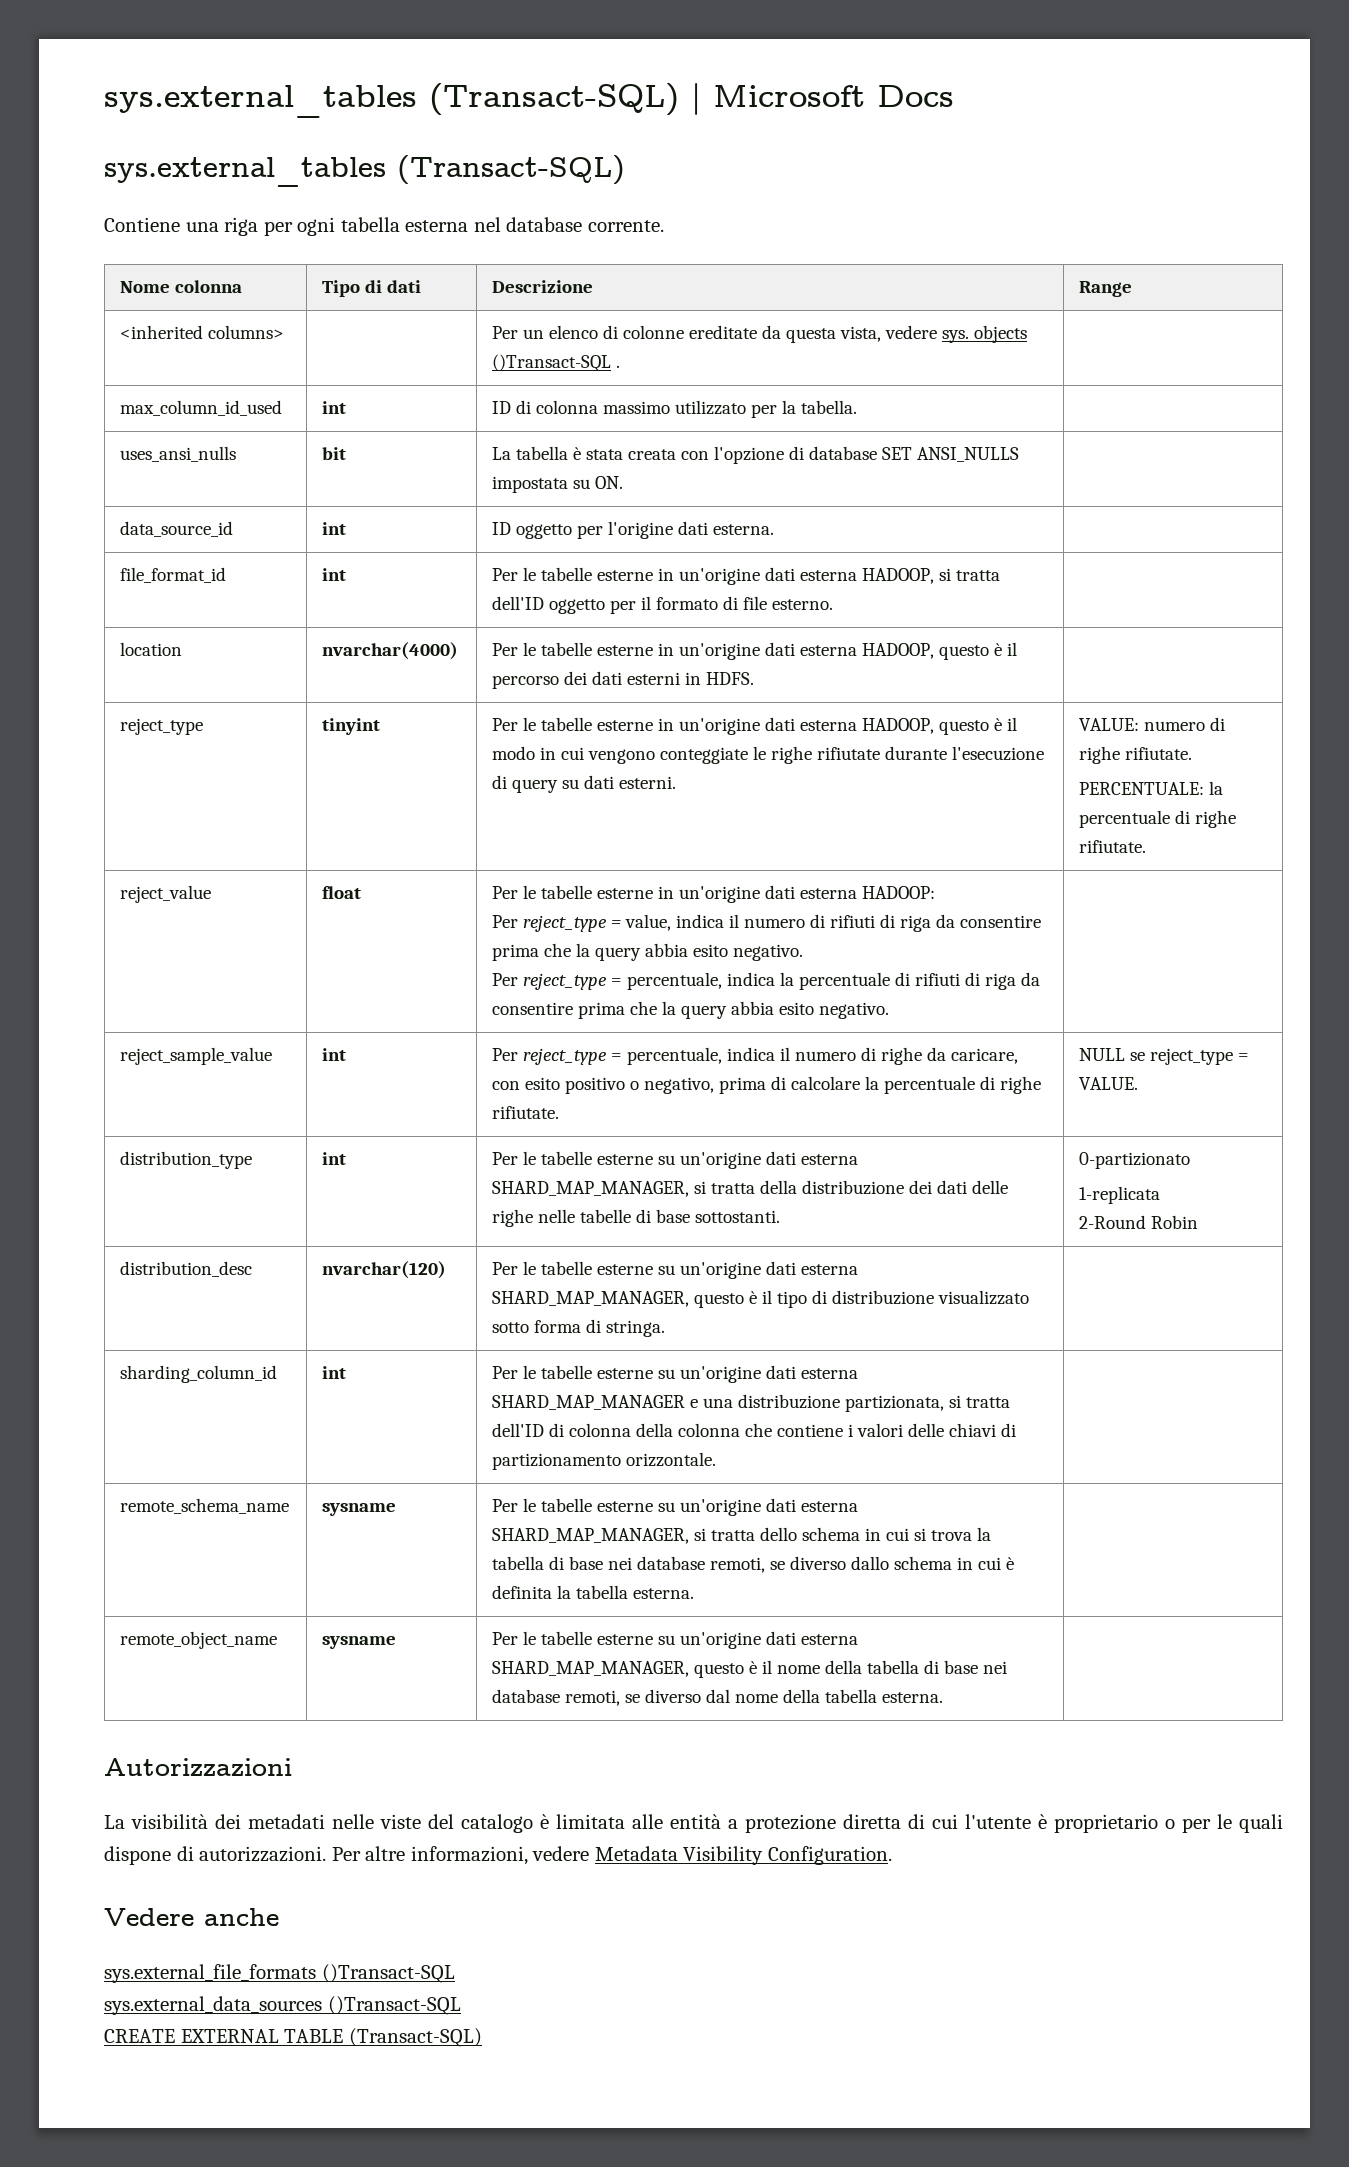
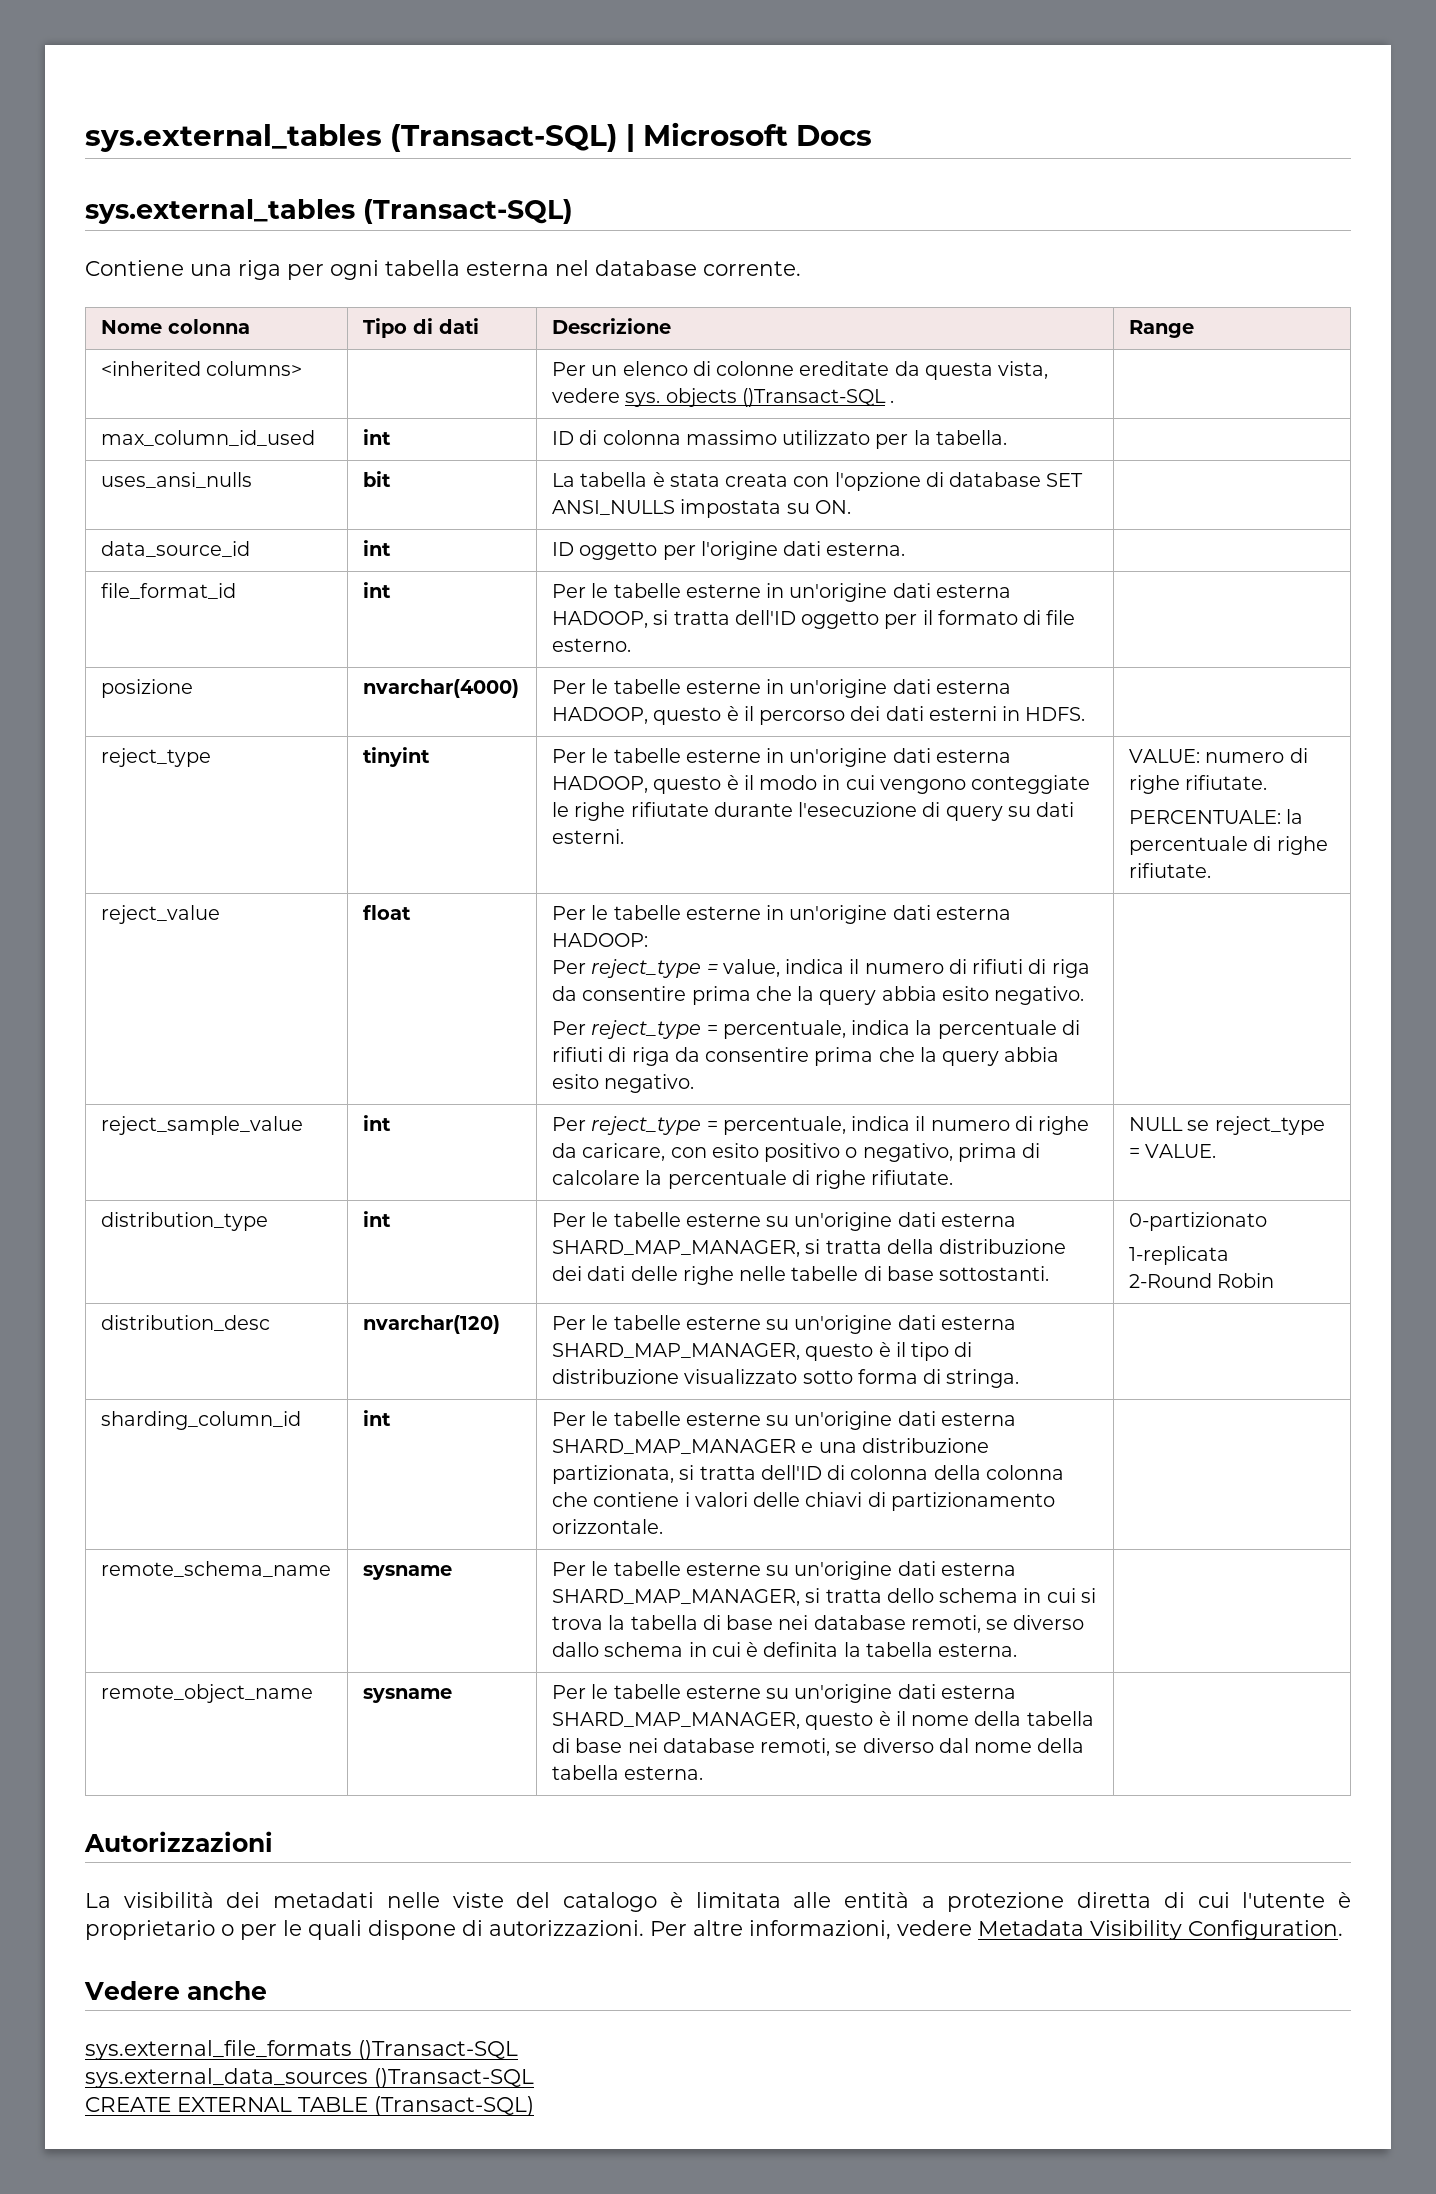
[120,642,183,656] location -> [100,679,193,698] posizione

